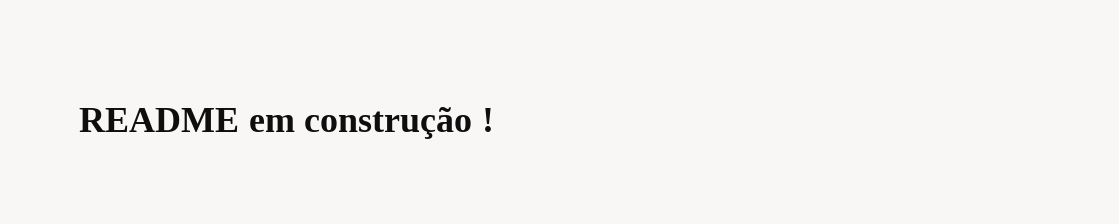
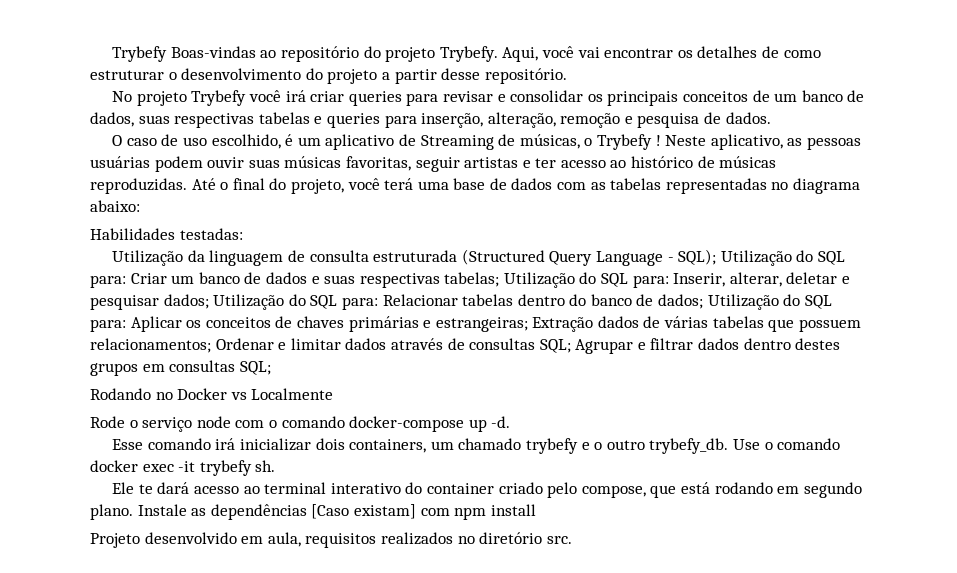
[79,107,495,139] README em construção ! -> [112,46,821,62] [90,68,567,84] [112,90,865,106] [90,112,771,128] [112,134,861,150] [90,156,777,172] [90,178,861,194] [90,200,140,212] [90,228,243,240] [112,249,845,266] [90,272,851,288] [90,294,832,310] [90,316,861,332] [90,338,841,354] [90,360,271,376] [90,388,334,400] [90,416,511,432] [112,438,841,454] [90,460,276,476] [112,482,862,498] [90,504,536,520] [90,532,572,548] Trybefy Boas-vindas ao repositório do projeto Trybefy. Aqui, você vai encontrar os detalhes de como estruturar o desenvolvimento do projeto a partir desse repositório. // No projeto Trybefy você irá criar queries para revisar e consolidar os principais conceitos de um banco de dados, suas respectivas tabelas e queries para inserção, alteração, remoção e pesquisa de dados. // O caso de uso escolhido, é um aplicativo de Streaming de músicas, o Trybefy ! Neste aplicativo, as pessoas usuárias podem ouvir suas músicas favoritas, seguir artistas e ter acesso ao histórico de músicas reproduzidas. Até o final do projeto, você terá uma base de dados com as tabelas representadas no diagrama abaixo: // Habilidades testadas: // Utilização da linguagem de consulta estruturada (Structured Query Language - SQL); Utilização do SQL para: Criar um banco de dados e suas respectivas tabelas; Utilização do SQL para: Inserir, alterar, deletar e pesquisar dados; Utilização do SQL para: Relacionar tabelas dentro do banco de dados; Utilização do SQL para: Aplicar os conceitos de chaves primárias e estrangeiras; Extração dados de várias tabelas que possuem relacionamentos; Ordenar e limitar dados através de consultas SQL; Agrupar e filtrar dados dentro destes grupos em consultas SQL; // Rodando no Docker vs Localmente // Rode o serviço node com o comando docker-compose up -d. // Esse comando irá inicializar dois containers, um chamado trybefy e o outro trybefy_db. Use o comando docker exec -it trybefy sh. // Ele te dará acesso ao terminal interativo do container criado pelo compose, que está rodando em segundo plano. Instale as dependências [Caso existam] com npm install // Projeto desenvolvido em aula, requisitos realizados no diretório src.

